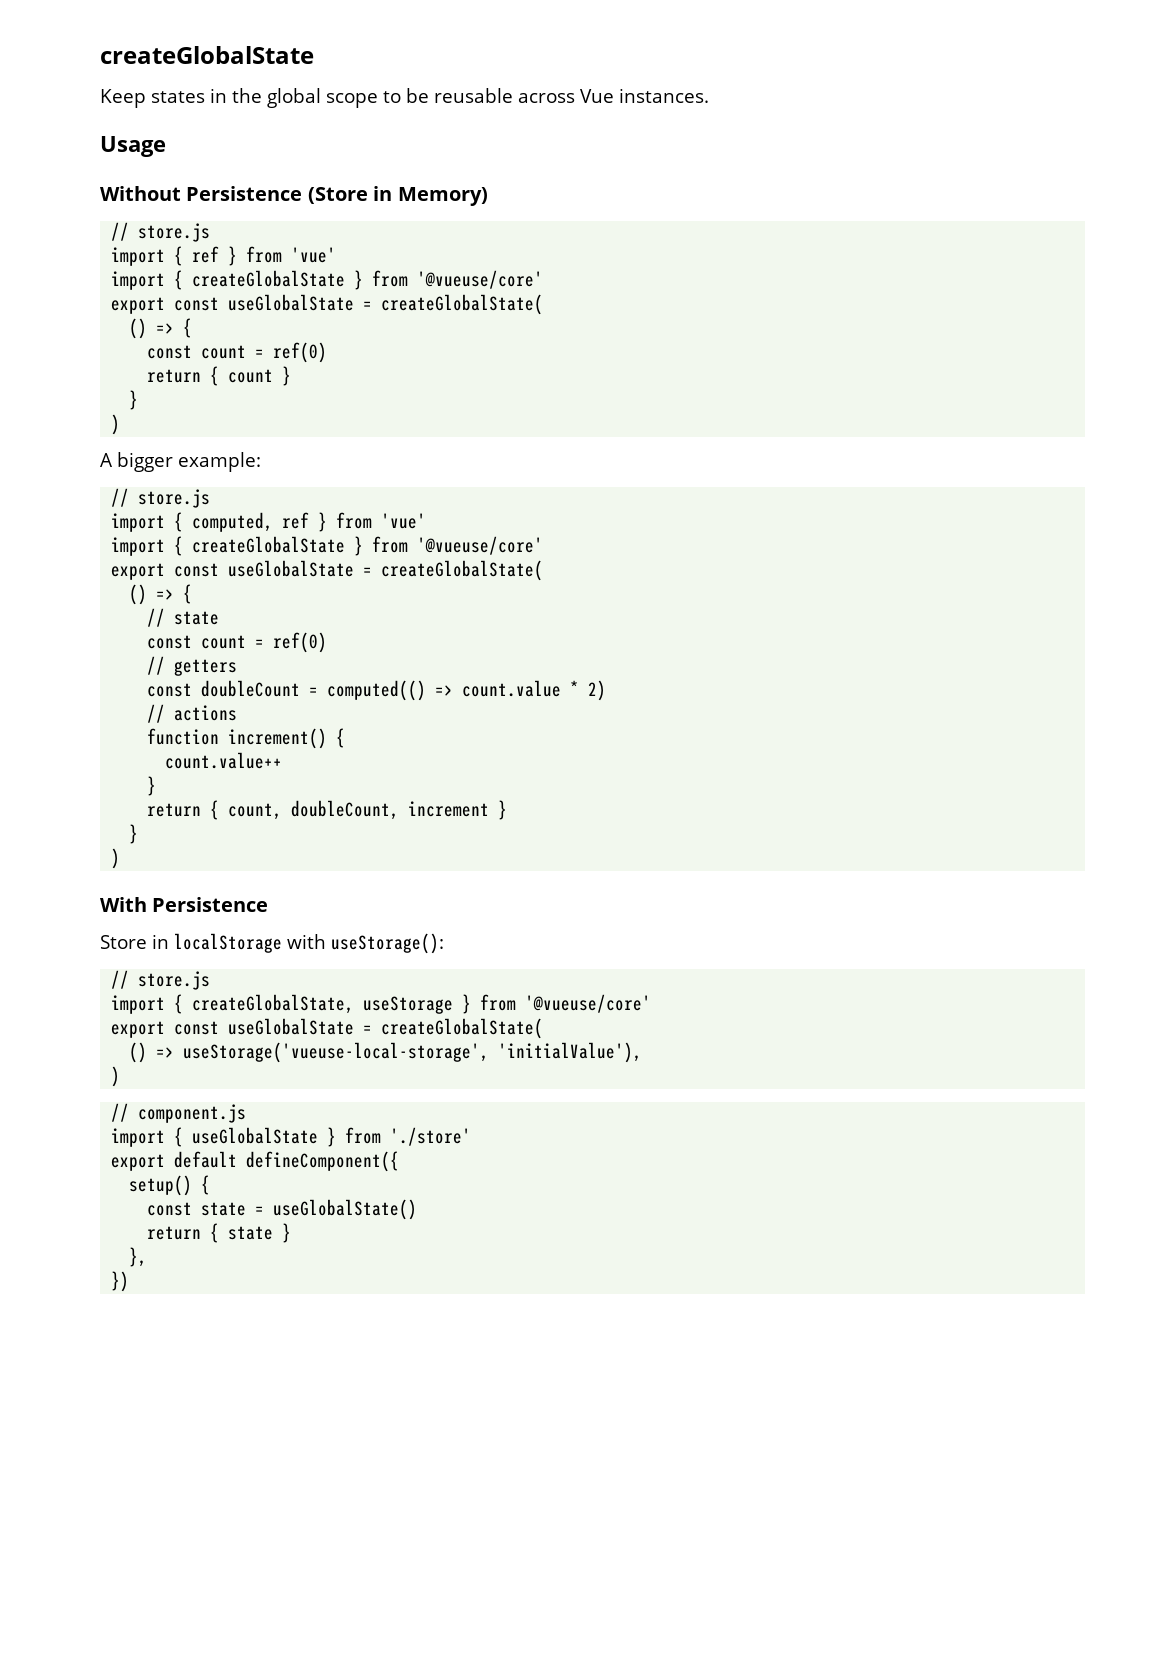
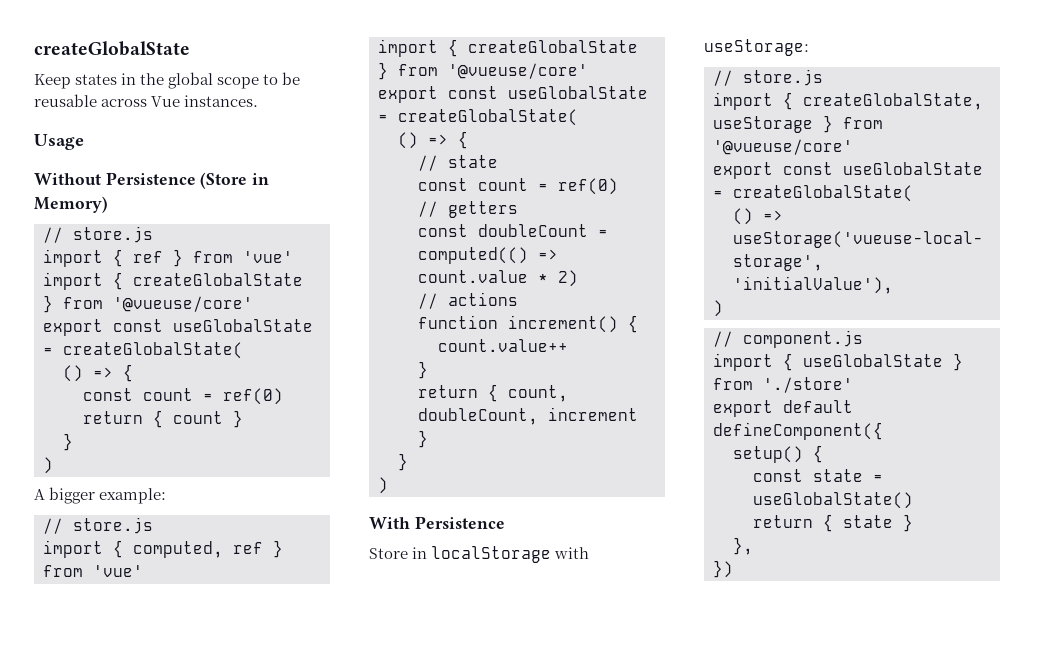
[331,933,444,954] useStorage(): -> [704,39,809,56] useStorage:

